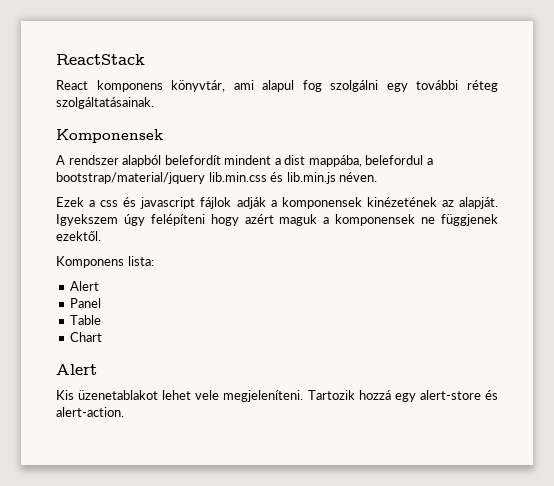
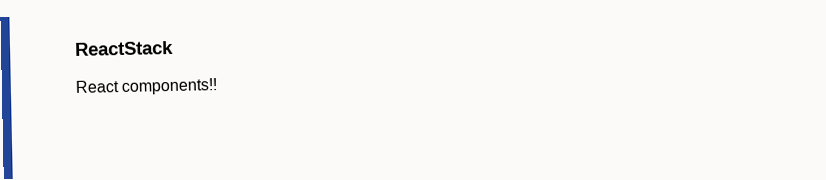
[96,80,498,92] [56,97,154,109] [56,129,163,143] [56,155,433,167] [56,172,378,184] [56,197,498,209] [56,214,499,226] [56,231,101,241] [56,256,154,268] [70,281,100,291] [70,298,102,308] [70,315,102,325] [70,332,103,342] [56,364,97,375] [56,390,498,402] [56,407,124,417] komponens könyvtár, ami alapul fog szolgálni egy további réteg szolgáltatásainak. // Komponensek // A rendszer alapból belefordít mindent a dist mappába, belefordul a bootstrap/material/jquery lib.min.css és lib.min.js néven. // Ezek a css és javascript fájlok adják a komponensek kinézetének az alapját. Igyekszem úgy felépíteni hogy azért maguk a komponensek ne függjenek ezektől. // Komponens lista: // Alert // Panel // Table // Chart // Alert // Kis üzenetablakot lehet vele megjeleníteni. Tartozik hozzá egy alert-store és alert-action. -> [121,78,219,95] components!!

